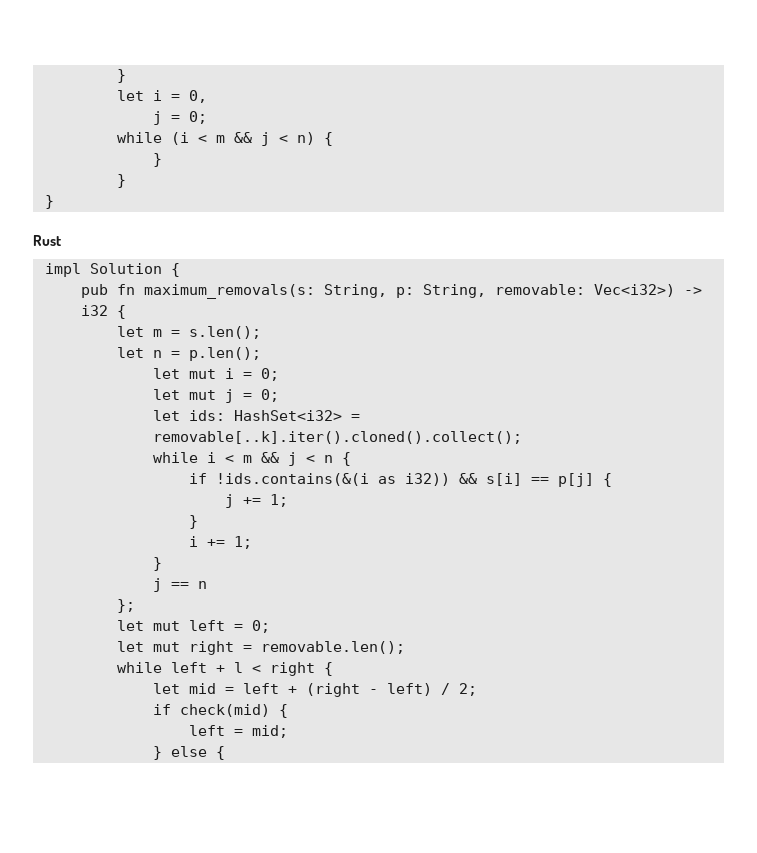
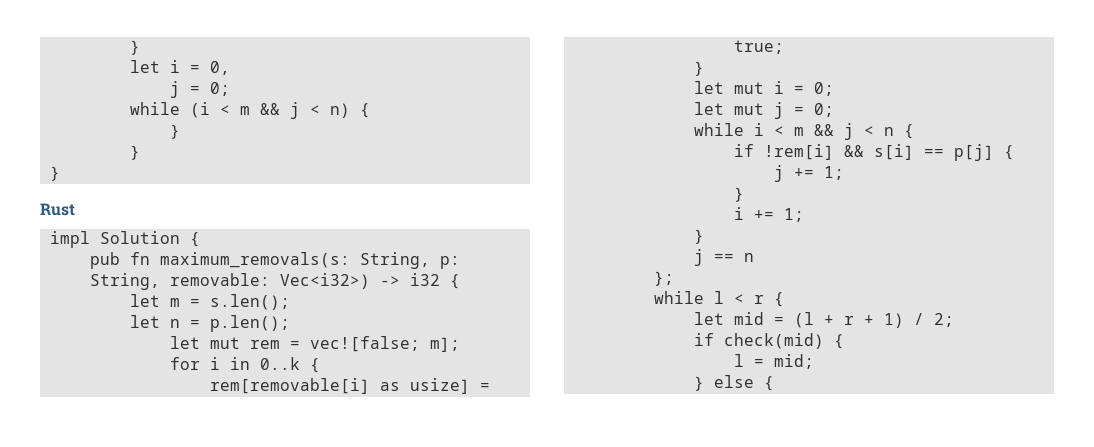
(261, 354) none -> [169,336,460,352] [169,357,320,373] [209,378,490,394] [733,40,784,54] [693,61,704,76] // let mut rem = vec![false; m]; // for i in 0..k { // rem[removable[i] as usize] = true; // }
[152,410,360,421] [152,431,522,444] // let ids: HashSet<i32> = removable[..k].iter().cloned().collect(); -> (834, 110) none
[215,473,450,486] !ids.contains(&(i as i32)) -> [763,144,834,160] !rem[i]
[116,620,270,633] [116,641,405,655] [116,662,225,673] // let mut left = 0; // let mut right = removable.len(); // while left + -> [653,291,704,304] // while
[269,662,315,676] right -> [753,295,764,304] r
[242,683,432,697] left + (right - left) -> [793,312,904,328] (l + r + 1)
[188,725,225,736] left -> [733,354,744,367] l

